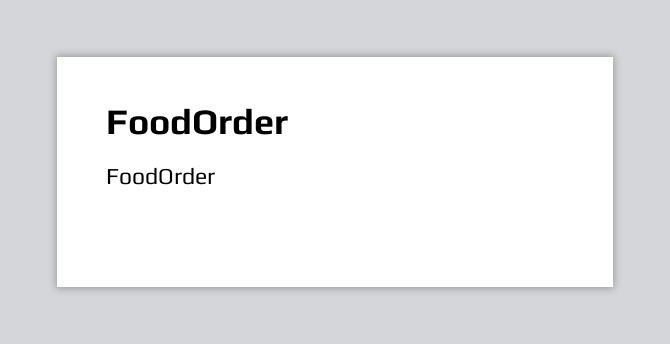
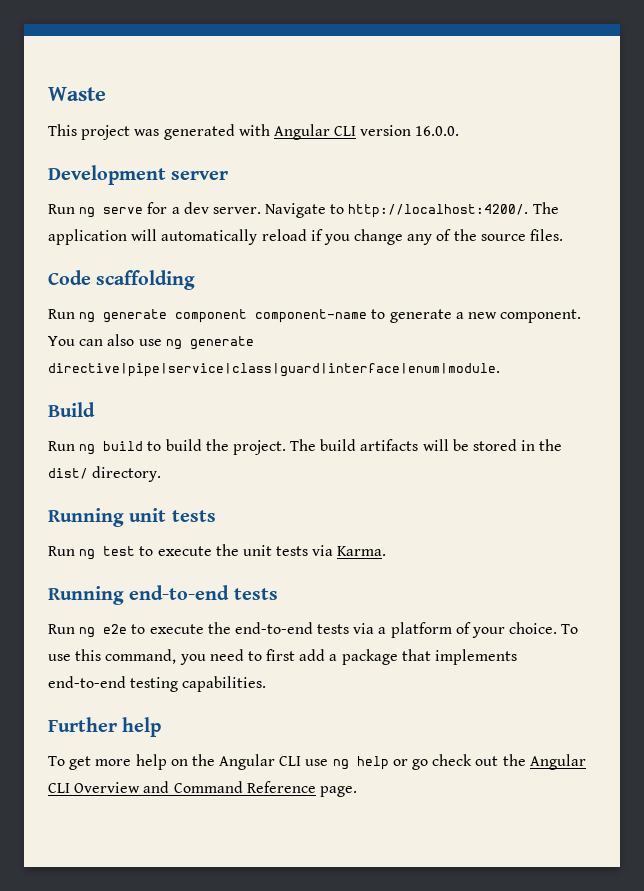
[106,108,288,135] [106,167,215,185] FoodOrder // FoodOrder -> [48,87,106,101] [48,124,460,140] [48,165,229,185] [48,202,559,218] [48,229,564,245] [48,270,196,290] [48,309,582,323] [48,334,254,350] [48,363,500,377] [48,402,95,417] [48,439,563,455] [48,466,162,482] [48,508,216,527] [48,544,387,560] [48,585,278,605] [48,622,579,638] [48,649,518,665] [48,676,267,692] [48,717,162,737] [48,754,586,770] [48,781,357,797] Waste // This project was generated with Angular CLI version 16.0.0. // Development server // Run ng serve for a dev server. Navigate to http://localhost:4200/. The application will automatically reload if you change any of the source files. // Code scaffolding // Run ng generate component component-name to generate a new component. You can also use ng generate directive|pipe|service|class|guard|interface|enum|module. // Build // Run ng build to build the project. The build artifacts will be stored in the dist/ directory. // Running unit tests // Run ng test to execute the unit tests via Karma. // Running end-to-end tests // Run ng e2e to execute the end-to-end tests via a platform of your choice. To use this command, you need to first add a package that implements end-to-end testing capabilities. // Further help // To get more help on the Angular CLI use ng help or go check out the Angular CLI Overview and Command Reference page.

